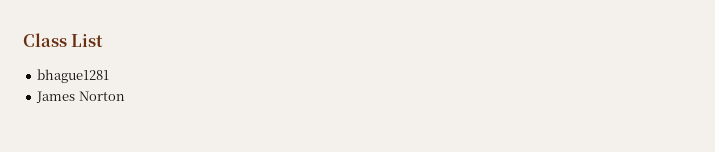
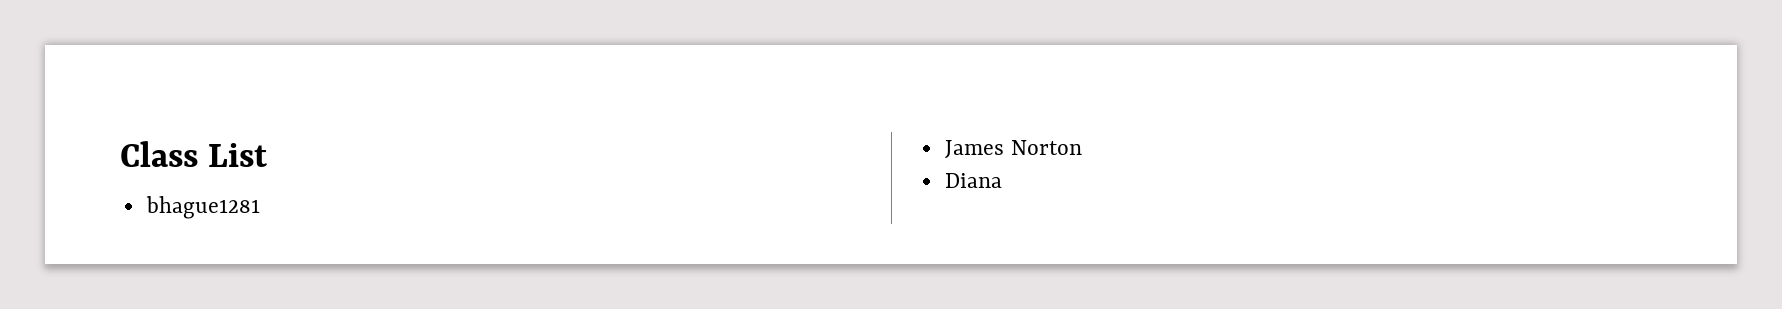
(125, 96) none -> [944,173,1002,188] // Diana

